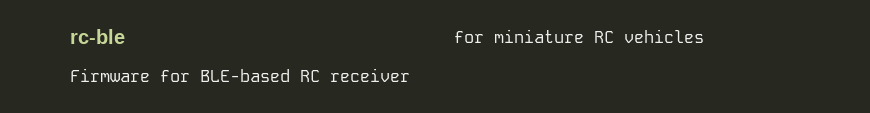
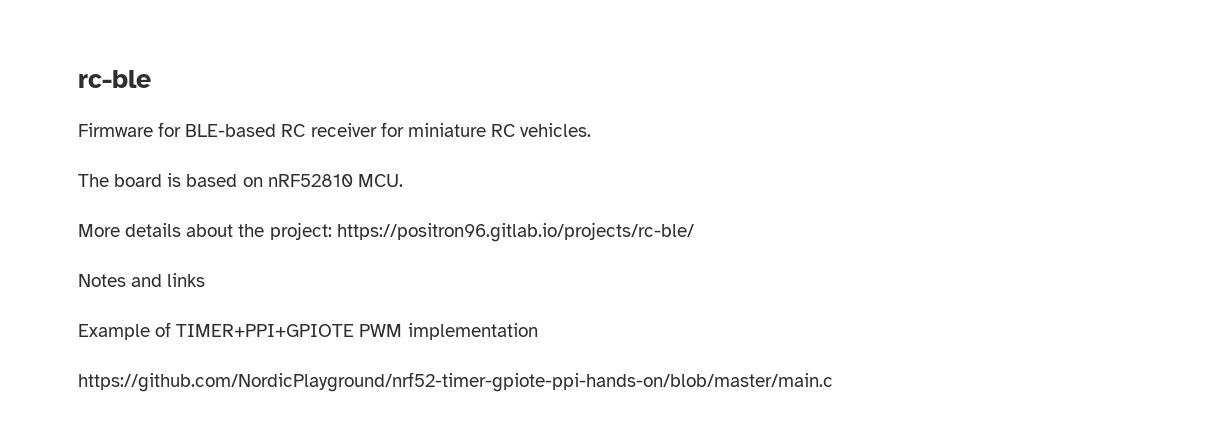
[624,29,704,43] vehicles -> [520,123,592,137] [78,173,403,187] [78,222,694,242] [78,273,206,287] [78,322,538,340] [78,372,833,392] vehicles. // The board is based on nRF52810 MCU. // More details about the project: https://positron96.gitlab.io/projects/rc-ble/ // Notes and links // Example of TIMER+PPI+GPIOTE PWM implementation // https://github.com/NordicPlayground/nrf52-timer-gpiote-ppi-hands-on/blob/master/main.c

